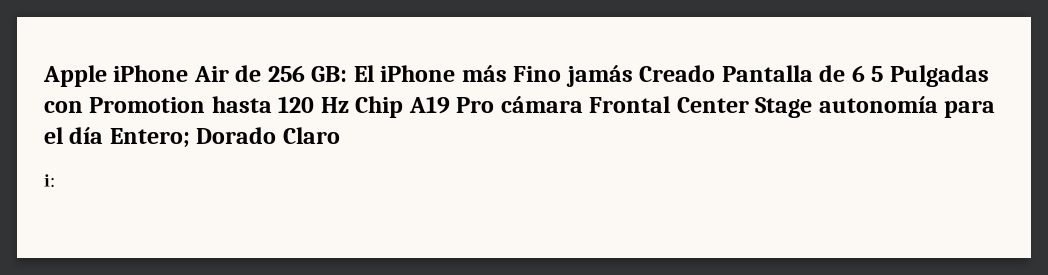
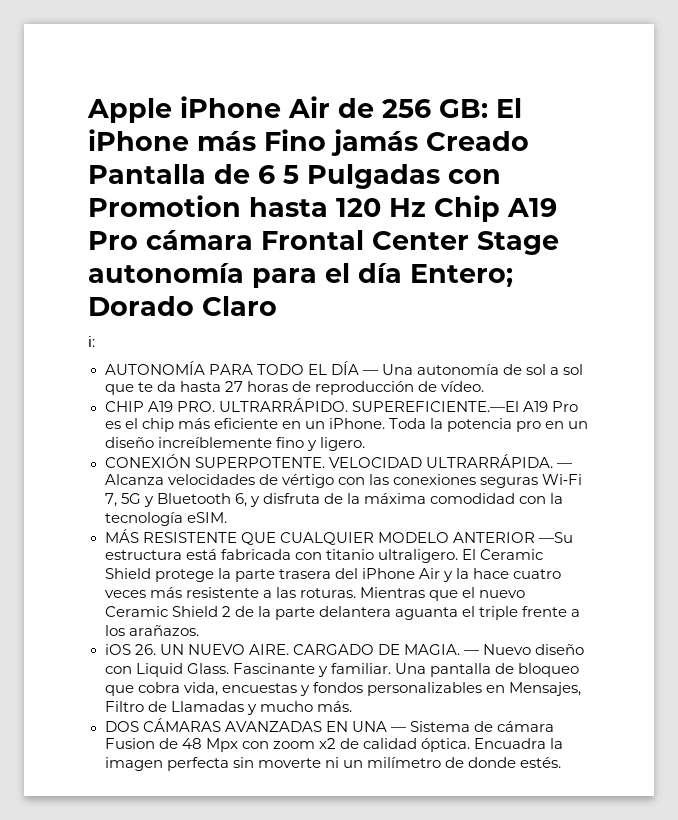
(55, 180) none -> [104,361,584,375] [104,381,484,395] [104,398,578,412] [104,418,589,432] [104,437,365,451] [104,454,572,468] [104,474,582,488] [104,493,564,507] [104,512,227,526] [104,529,573,545] [104,549,543,563] [104,568,562,582] [104,587,525,601] [104,606,581,620] [104,625,199,636] [104,644,584,655] [104,663,579,677] [104,682,581,696] [104,701,352,715] [104,718,554,732] [104,738,564,752] [104,757,561,771] // AUTONOMÍA PARA TODO EL DÍA — Una autonomía de sol a sol que te da hasta 27 horas de reproducción de vídeo. // CHIP A19 PRO. ULTRARRÁPIDO. SUPEREFICIENTE.—El A19 Pro es el chip más eficiente en un iPhone. Toda la potencia pro en un diseño increíblemente fino y ligero. // CONEXIÓN SUPERPOTENTE. VELOCIDAD ULTRARRÁPIDA. — Alcanza velocidades de vértigo con las conexiones seguras Wi‑Fi 7, 5G y Bluetooth 6, y disfruta de la máxima comodidad con la tecnología eSIM. // MÁS RESISTENTE QUE CUALQUIER MODELO ANTERIOR —Su estructura está fabricada con titanio ultraligero. El Ceramic Shield protege la parte trasera del iPhone Air y la hace cuatro veces más resistente a las roturas. Mientras que el nuevo Ceramic Shield 2 de la parte delantera aguanta el triple frente a los arañazos. // iOS 26. UN NUEVO AIRE. CARGADO DE MAGIA. — Nuevo diseño con Liquid Glass. Fascinante y familiar. Una pantalla de bloqueo que cobra vida, encuestas y fondos personalizables en Mensajes, Filtro de Llamadas y mucho más. // DOS CÁMARAS AVANZADAS EN UNA — Sistema de cámara Fusion de 48 Mpx con zoom x2 de calidad óptica. Encuadra la imagen perfecta sin moverte ni un milímetro de donde estés.

